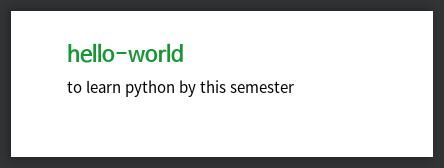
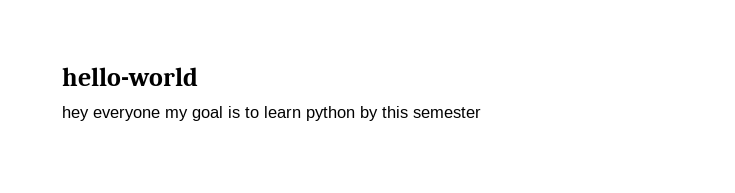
(184, 53) none -> [62,106,240,121] hey everyone my goal is

